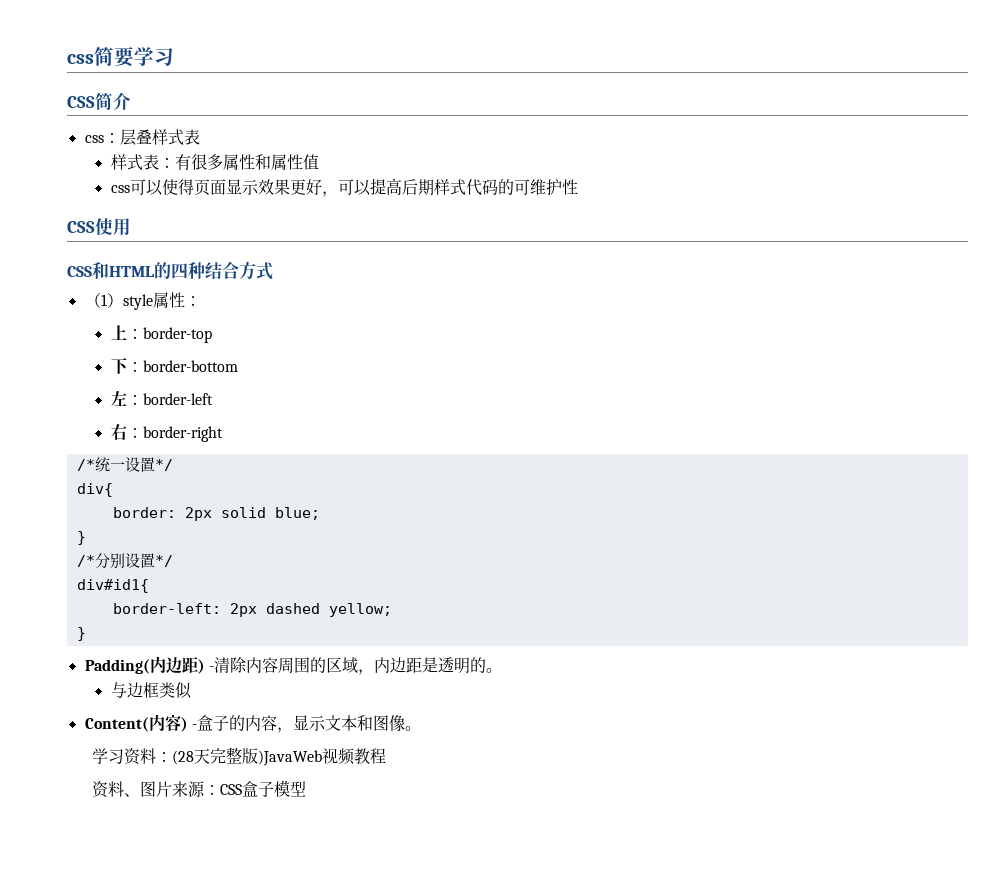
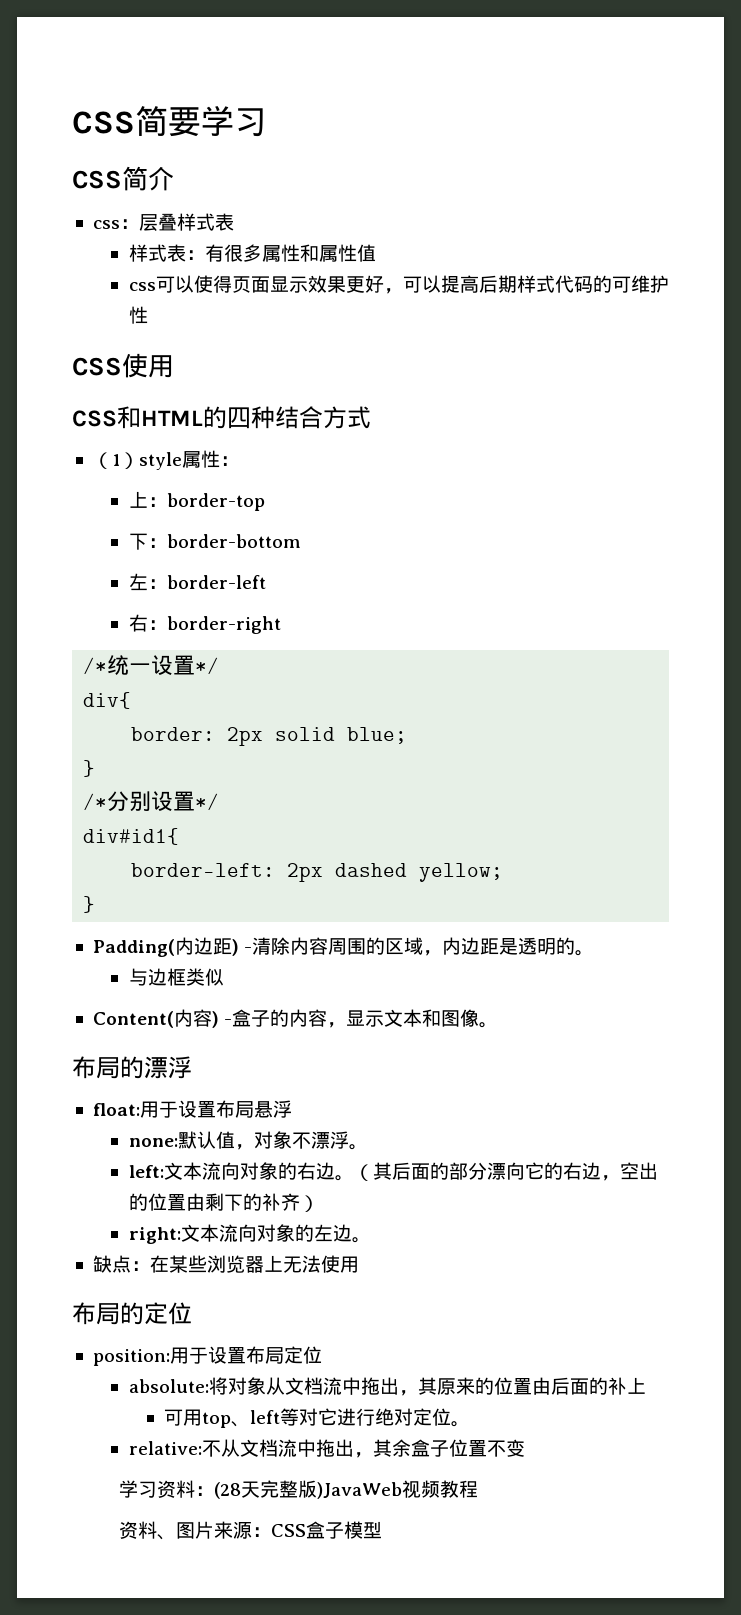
[67,54,94,64] css -> [72,111,135,134] CSS
(421, 728) none -> [72,1056,192,1079] [92,1100,292,1118] [128,1131,368,1150] [128,1162,658,1181] [128,1193,319,1212] [128,1224,371,1244] [92,1255,359,1273] [72,1302,192,1325] [92,1346,322,1366] [128,1377,646,1396] [164,1408,471,1428] [128,1439,525,1458] // 布局的漂浮 // float:用于设置布局悬浮 // none:默认值，对象不漂浮。 // left:文本流向对象的右边。（其后面的部分漂向它的右边，空出的位置由剩下的补齐） // right:文本流向对象的左边。 // 缺点：在某些浏览器上无法使用 // 布局的定位 // position:用于设置布局定位 // absolute:将对象从文档流中拖出，其原来的位置由后面的补上 // 可用top、left等对它进行绝对定位。 // relative:不从文档流中拖出，其余盒子位置不变

